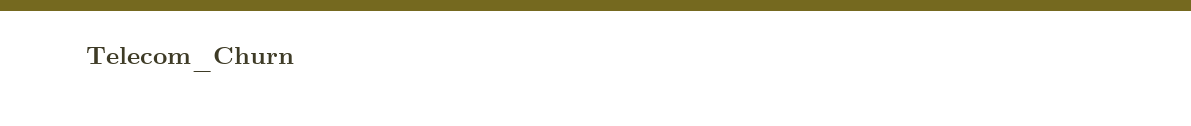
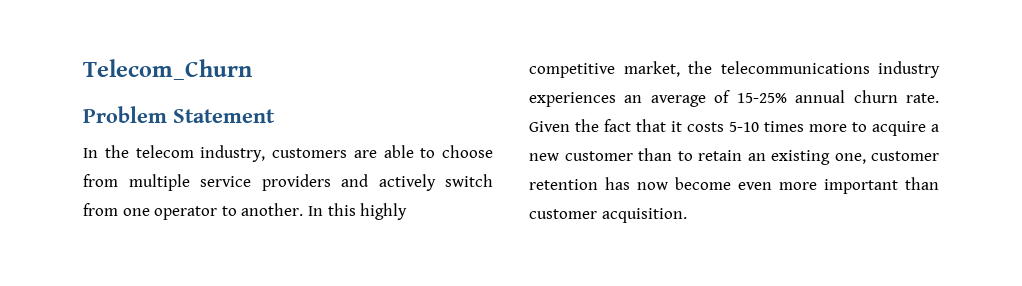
(294, 59) none -> [83,106,275,123] [83,145,493,162] [83,174,493,191] [83,203,408,220] [529,61,940,78] [529,90,939,107] [529,119,939,136] [529,148,939,165] [529,177,939,194] [529,208,687,223] // Problem Statement // In the telecom industry, customers are able to choose from multiple service providers and actively switch from one operator to another. In this highly competitive market, the telecommunications industry experiences an average of 15-25% annual churn rate. Given the fact that it costs 5-10 times more to acquire a new customer than to retain an existing one, customer retention has now become even more important than customer acquisition.

